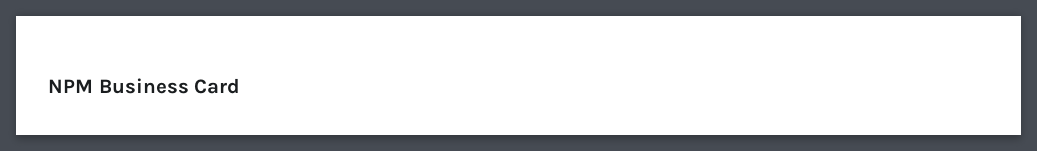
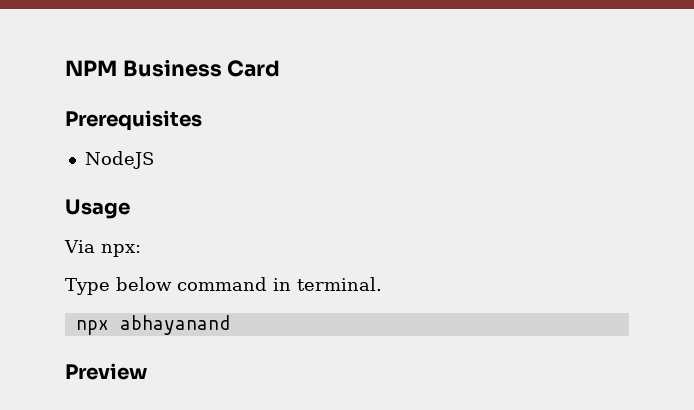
(241, 86) none -> [65,110,202,131] [84,151,154,169] [65,199,130,219] [64,240,141,257] [65,277,382,295] [75,315,230,335] [65,363,147,380] // Prerequisites // NodeJS // Usage // Via npx: // Type below command in terminal. // npx abhayanand // Preview

